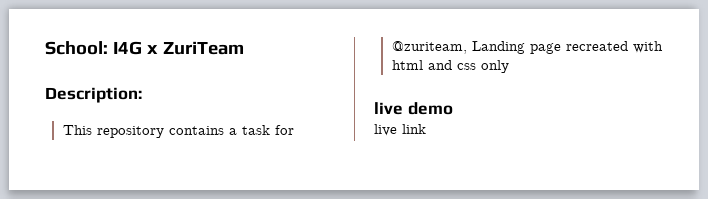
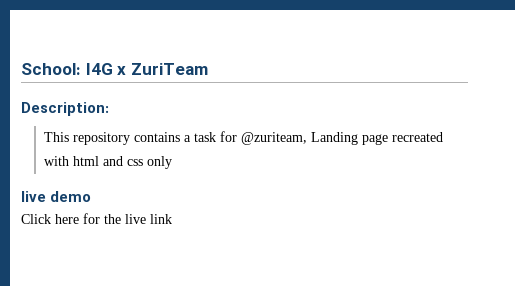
(453, 108) none -> [21,213,121,224] Click here for the

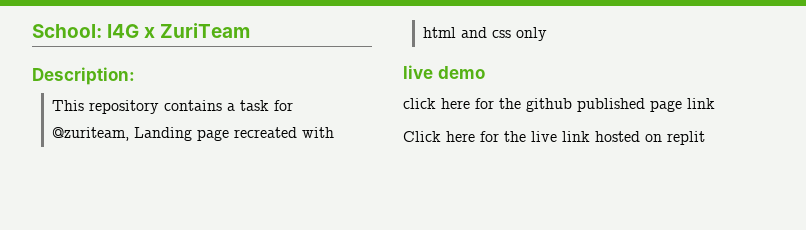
(92, 196) none -> [403,98,715,112] // click here for the github published page link
(172, 219) none -> [595,131,705,145] hosted on replit

